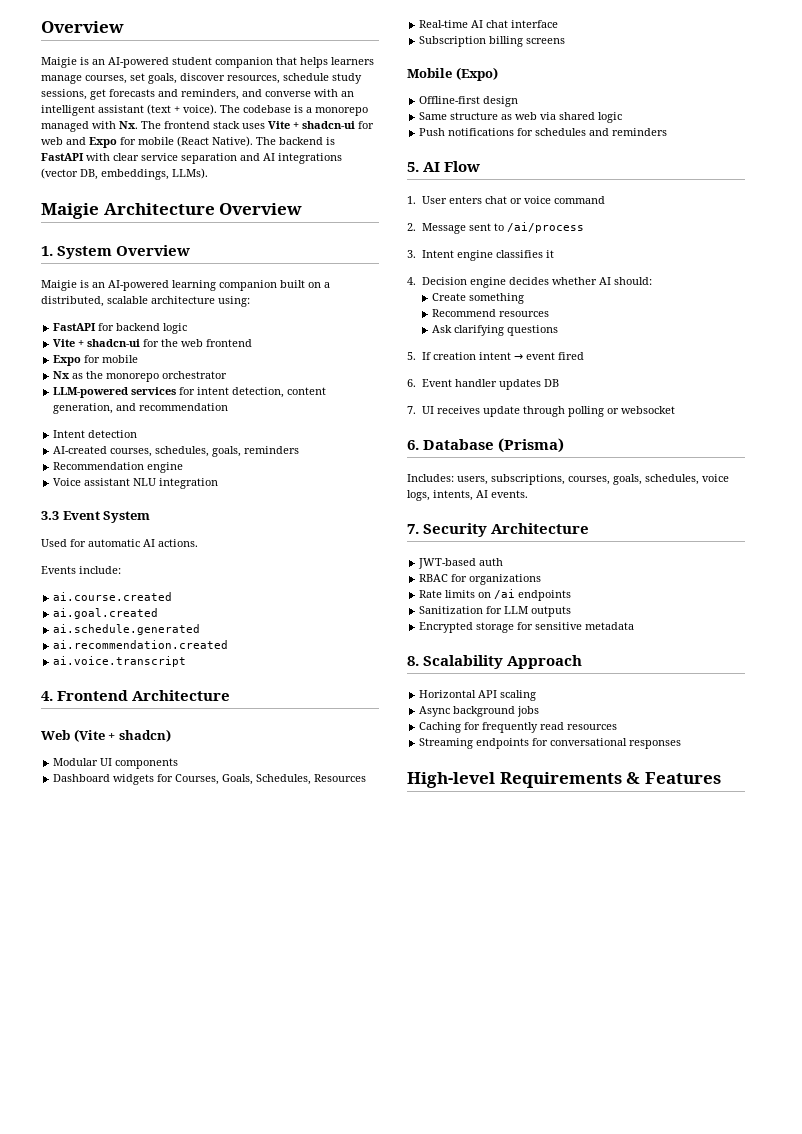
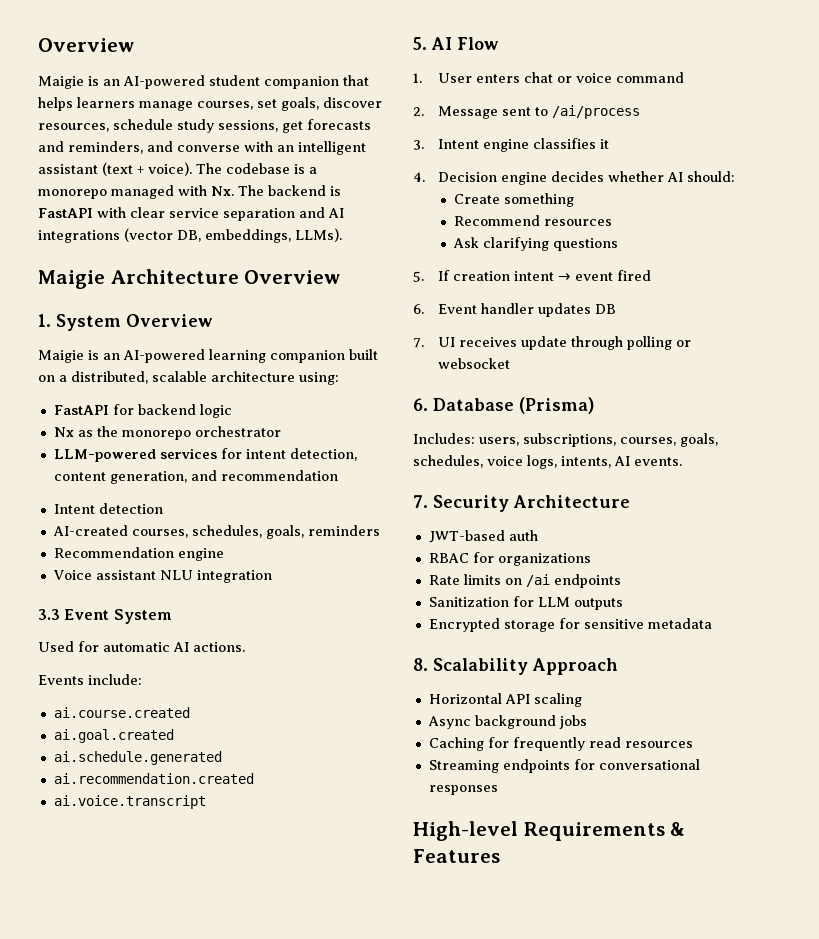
[164,121,374,129] [41,136,276,148] frontend stack uses Vite + shadcn-ui for web and Expo for mobile (React Native). The -> (264, 190) none
[53,339,253,347] [53,355,139,366] // Vite + shadcn-ui for the web frontend // Expo for mobile -> (232, 411) none
[41,690,231,701] [41,729,171,742] [53,758,179,769] [53,774,367,785] [419,20,559,28] [419,36,566,47] [407,67,498,81] [419,96,519,107] [419,112,623,123] [419,128,668,136] // 4. Frontend Architecture // Web (Vite + shadcn) // Modular UI components // Dashboard widgets for Courses, Goals, Schedules, Resources // Real-time AI chat interface // Subscription billing screens // Mobile (Expo) // Offline-first design // Same structure as web via shared logic // Push notifications for schedules and reminders -> (206, 802) none

